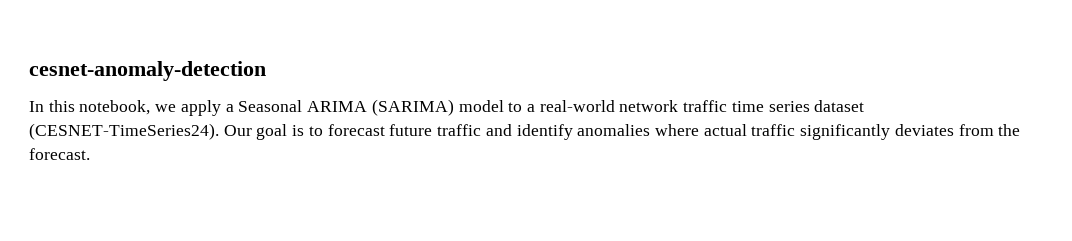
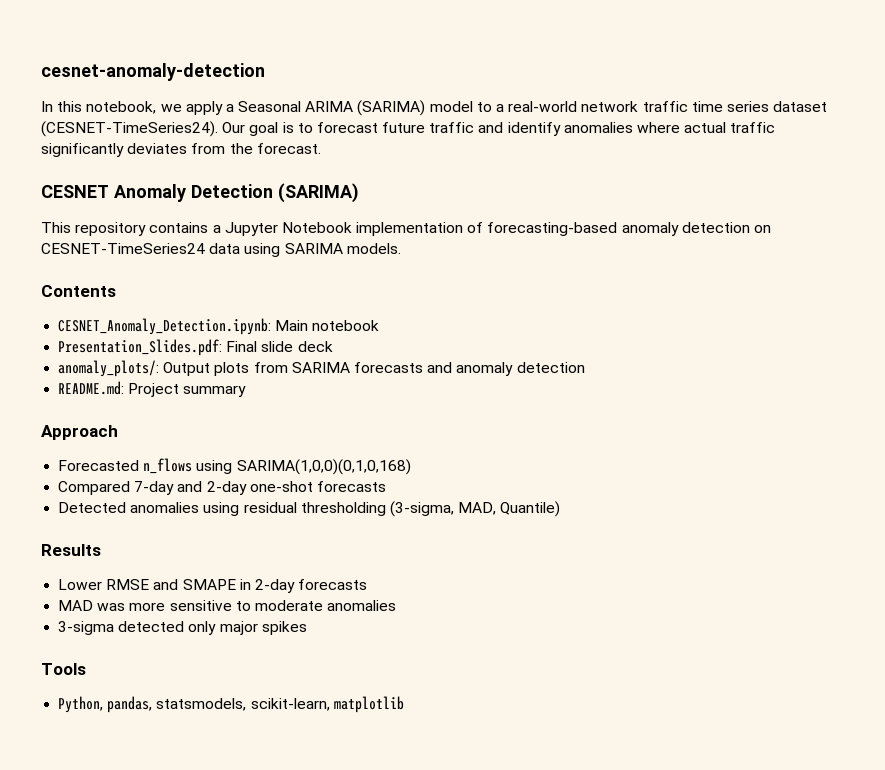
(90, 154) none -> [41,183,359,203] [41,222,772,236] [41,243,401,257] [41,285,116,297] [58,318,380,335] [58,339,333,356] [58,360,585,377] [58,381,247,397] [41,425,118,440] [58,458,411,475] [58,481,386,495] [58,501,561,517] [41,544,101,556] [58,579,368,593] [58,600,397,611] [58,621,307,635] [41,663,86,675] [58,696,404,713] // CESNET Anomaly Detection (SARIMA) // This repository contains a Jupyter Notebook implementation of forecasting-based anomaly detection on CESNET-TimeSeries24 data using SARIMA models. // Contents // CESNET_Anomaly_Detection.ipynb: Main notebook // Presentation_Slides.pdf: Final slide deck // anomaly_plots/: Output plots from SARIMA forecasts and anomaly detection // README.md: Project summary // Approach // Forecasted n_flows using SARIMA(1,0,0)(0,1,0,168) // Compared 7-day and 2-day one-shot forecasts // Detected anomalies using residual thresholding (3-sigma, MAD, Quantile) // Results // Lower RMSE and SMAPE in 2-day forecasts // MAD was more sensitive to moderate anomalies // 3-sigma detected only major spikes // Tools // Python, pandas, statsmodels, scikit-learn, matplotlib

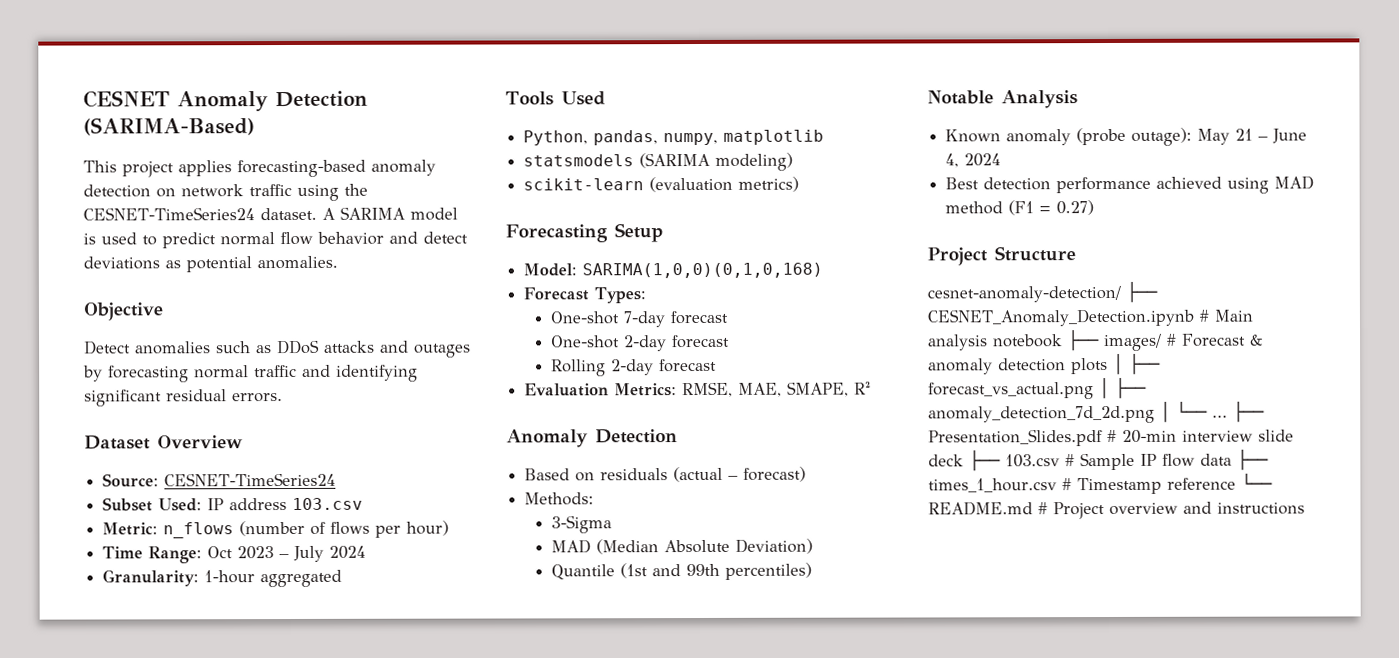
[41,63,265,81] [41,100,828,116] [41,121,776,137] [41,143,321,157] cesnet-anomaly-detection // In this notebook, we apply a Seasonal ARIMA (SARIMA) model to a real-world network traffic time series dataset (CESNET-TimeSeries24). Our goal is to forecast future traffic and identify anomalies where actual traffic significantly deviates from the forecast. // -> (83, 99) none
[277,183,359,203] (SARIMA) -> [83,117,255,136] (SARIMA-Based)
[75,222,772,236] [41,243,401,257] [41,285,116,297] [58,318,380,335] [58,339,333,356] [58,360,585,377] [58,381,247,397] [41,425,118,440] [58,458,411,475] [58,481,386,495] [58,501,561,517] [41,544,101,556] [58,579,368,593] [58,600,397,611] [58,621,307,635] repository contains a Jupyter Notebook implementation of forecasting-based anomaly detection on CESNET-TimeSeries24 data using SARIMA models. // Contents // CESNET_Anomaly_Detection.ipynb: Main notebook // Presentation_Slides.pdf: Final slide deck // anomaly_plots/: Output plots from SARIMA forecasts and anomaly detection // README.md: Project summary // Approach // Forecasted n_flows using SARIMA(1,0,0)(0,1,0,168) // Compared 7-day and 2-day one-shot forecasts // Detected anomalies using residual thresholding (3-sigma, MAD, Quantile) // Results // Lower RMSE and SMAPE in 2-day forecasts // MAD was more sensitive to moderate anomalies // 3-sigma detected only major spikes -> [122,159,436,178] [83,183,368,201] [83,206,458,221] [83,231,468,249] [83,255,338,273] [83,302,163,321] [84,339,471,358] [83,364,418,383] [84,389,283,407] [84,435,243,450] [102,472,337,488] [102,497,364,512] [102,520,450,539] [102,545,367,564] [102,569,343,588] project applies forecasting-based anomaly detection on network traffic using the CESNET-TimeSeries24 dataset. A SARIMA model is used to predict normal flow behavior and detect deviations as potential anomalies. // Objective // Detect anomalies such as DDoS attacks and outages by forecasting normal traffic and identifying significant residual errors. // Dataset Overview // Source: CESNET-TimeSeries24 // Subset Used: IP address 103.csv // Metric: n_flows (number of flows per hour) // Time Range: Oct 2023 – July 2024 // Granularity: 1-hour aggregated
(86, 669) none -> [560,91,606,106] Used
[156,698,330,711] statsmodels, scikit-learn, -> [663,132,719,146] numpy,
(404, 704) none -> [523,152,794,171] [523,176,800,193] [505,223,663,243] [523,262,824,279] [523,287,647,304] [549,310,728,328] [550,334,730,352] [550,358,717,377] [524,380,872,398] [506,429,678,448] [524,466,807,483] [524,492,595,506] [550,515,612,534] [550,538,813,555] [550,562,812,580] [927,90,1078,109] [945,127,1308,146] [945,153,1002,168] [945,175,1315,194] [945,200,1095,216] [927,246,1076,266] [927,281,1158,303] [927,308,1253,327] [928,330,1263,352] [928,353,1161,375] [928,377,1147,400] [928,401,1265,424] [928,429,1294,447] [928,449,1269,472] [928,473,1273,495] [928,501,1305,520] // statsmodels (SARIMA modeling) // scikit-learn (evaluation metrics) // Forecasting Setup // Model: SARIMA(1,0,0)(0,1,0,168) // Forecast Types: // One-shot 7-day forecast // One-shot 2-day forecast // Rolling 2-day forecast // Evaluation Metrics: RMSE, MAE, SMAPE, R² // Anomaly Detection // Based on residuals (actual – forecast) // Methods: // 3-Sigma // MAD (Median Absolute Deviation) // Quantile (1st and 99th percentiles) // Notable Analysis // Known anomaly (probe outage): May 21 – June 4, 2024 // Best detection performance achieved using MAD method (F1 = 0.27) // Project Structure // cesnet-anomaly-detection/ ├── CESNET_Anomaly_Detection.ipynb # Main analysis notebook ├── images/ # Forecast & anomaly detection plots │ ├── forecast_vs_actual.png │ ├── anomaly_detection_7d_2d.png │ └── ... ├── Presentation_Slides.pdf # 20-min interview slide deck ├── 103.csv # Sample IP flow data ├── times_1_hour.csv # Timestamp reference └── README.md # Project overview and instructions

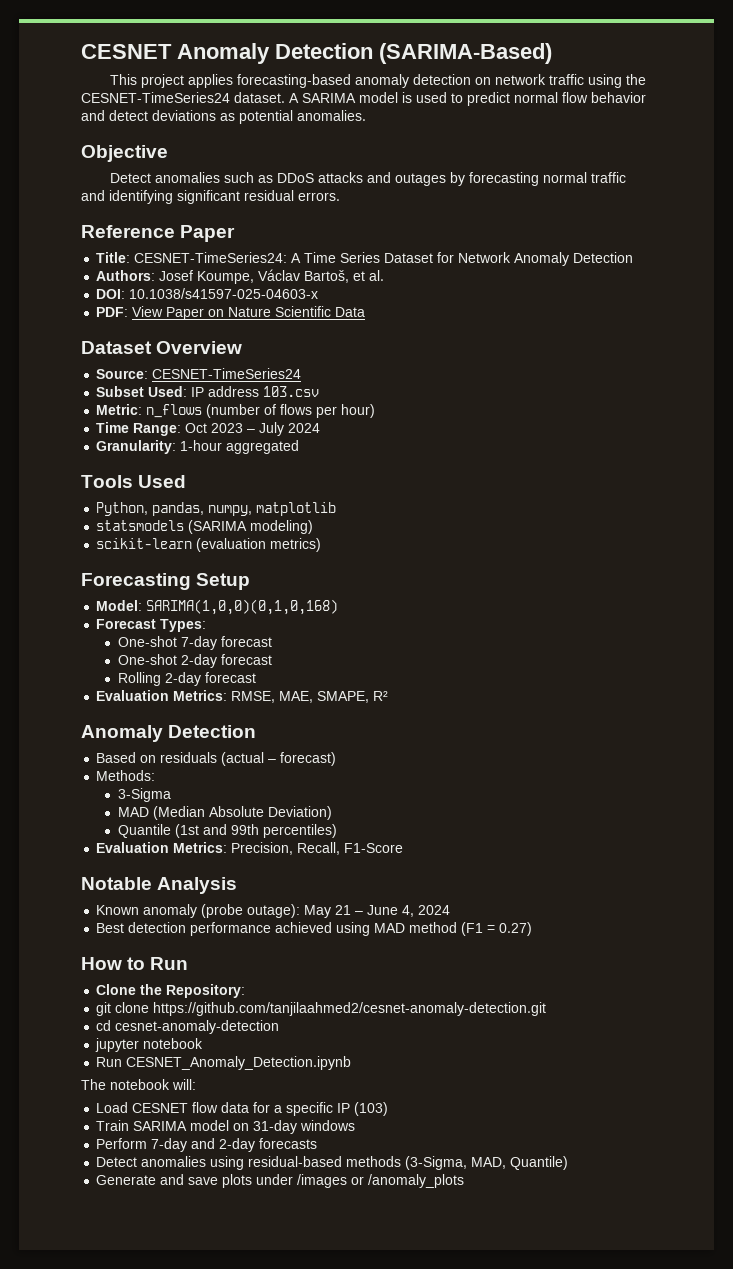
(283, 398) none -> [81,225,236,242] [96,252,634,266] [96,269,385,284] [96,288,319,299] [96,306,366,320] // Reference Paper // Title: CESNET-TimeSeries24: A Time Series Dataset for Network Anomaly Detection // Authors: Josef Koumpe, Václav Bartoš, et al. // DOI: 10.1038/s41597-025-04603-x // PDF: View Paper on Nature Scientific Data
(812, 571) none -> [96,842,404,855] // Evaluation Metrics: Precision, Recall, F1-Score
[927,246,1076,266] [927,281,1158,303] [927,308,1253,327] [928,330,1263,352] [928,353,1161,375] [928,377,1147,400] [928,401,1265,424] [928,429,1294,447] [928,449,1269,472] [928,473,1273,495] [928,501,1305,520] Project Structure // cesnet-anomaly-detection/ ├── CESNET_Anomaly_Detection.ipynb # Main analysis notebook ├── images/ # Forecast & anomaly detection plots │ ├── forecast_vs_actual.png │ ├── anomaly_detection_7d_2d.png │ └── ... ├── Presentation_Slides.pdf # 20-min interview slide deck ├── 103.csv # Sample IP flow data ├── times_1_hour.csv # Timestamp reference └── README.md # Project overview and instructions -> [81,957,189,970] [96,984,246,998] [96,1002,547,1016] [96,1020,280,1034] [95,1038,204,1052] [96,1056,352,1070] [81,1079,196,1090] [96,1102,389,1116] [96,1120,356,1134] [96,1138,318,1152] [96,1156,569,1170] [96,1174,465,1188] How to Run // Clone the Repository: // git clone https://github.com/tanjilaahmed2/cesnet-anomaly-detection.git // cd cesnet-anomaly-detection // jupyter notebook // Run CESNET_Anomaly_Detection.ipynb // The notebook will: // Load CESNET flow data for a specific IP (103) // Train SARIMA model on 31-day windows // Perform 7-day and 2-day forecasts // Detect anomalies using residual-based methods (3-Sigma, MAD, Quantile) // Generate and save plots under /images or /anomaly_plots

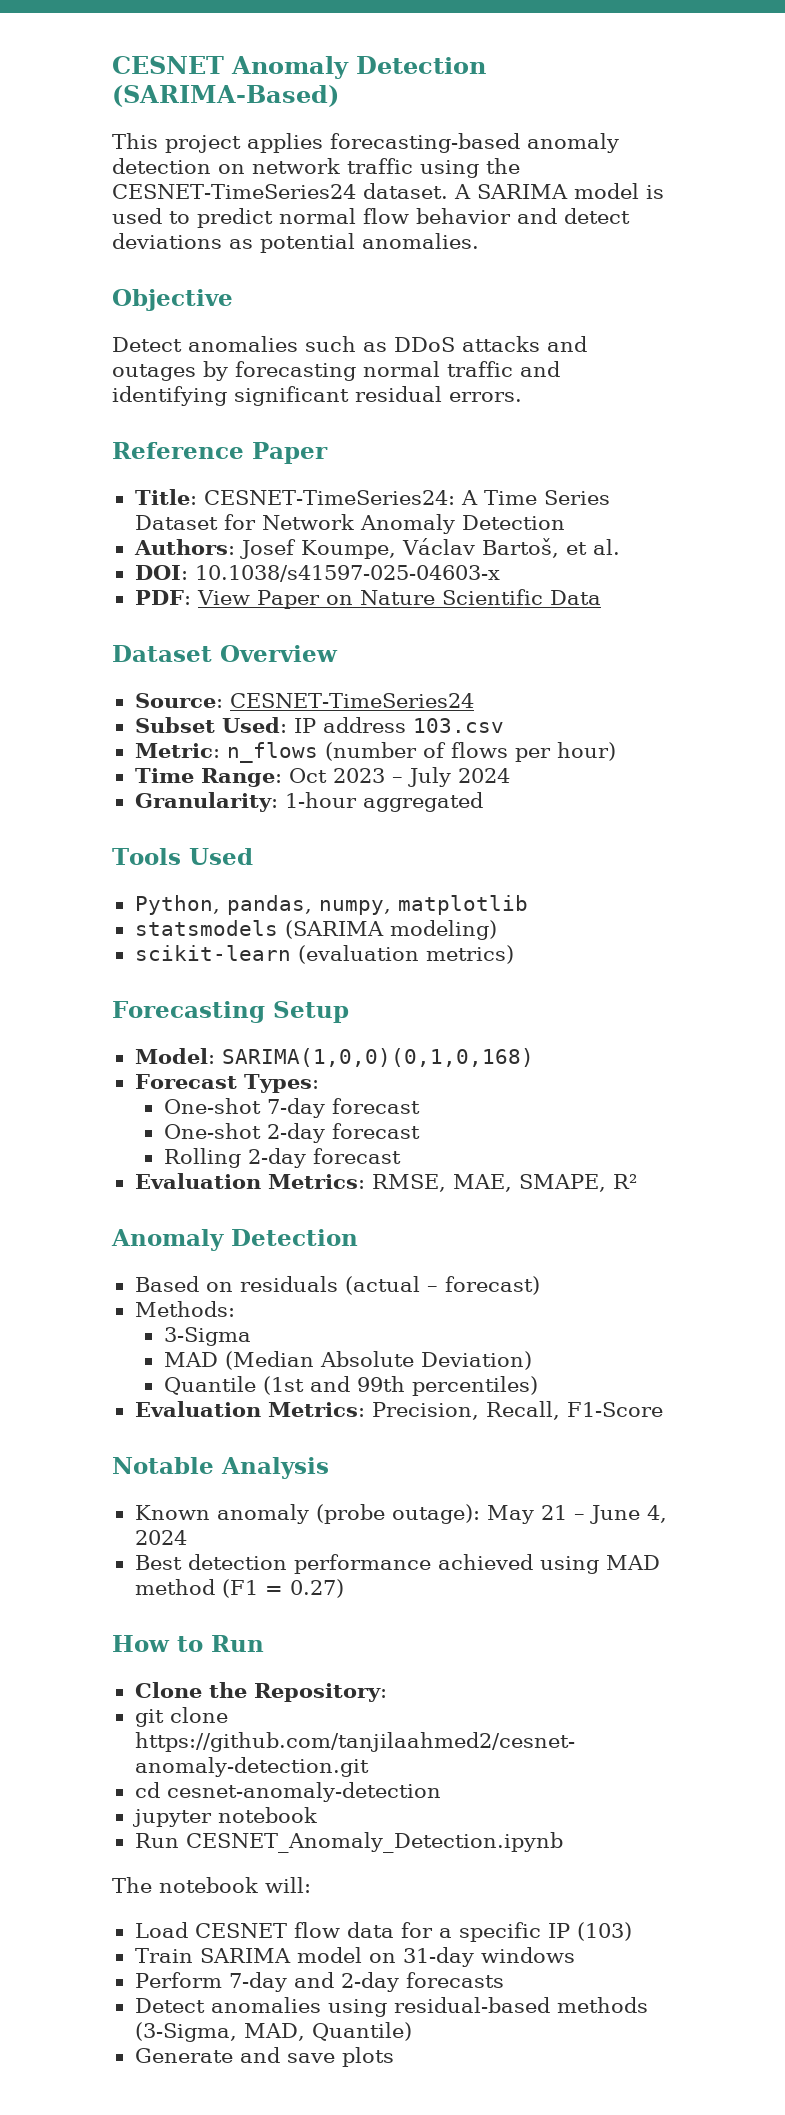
[256,1174,465,1188] under /images or /anomaly_plots -> (394, 2057) none

